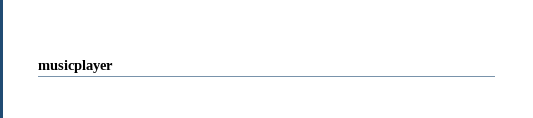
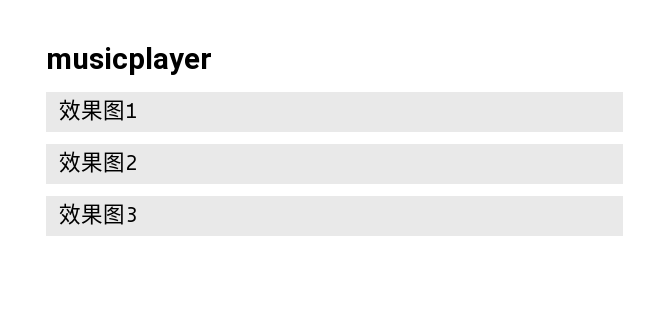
(113, 66) none -> [58,99,137,121] [58,151,137,173] [58,203,137,225] // 效果图1 // 效果图2 // 效果图3

